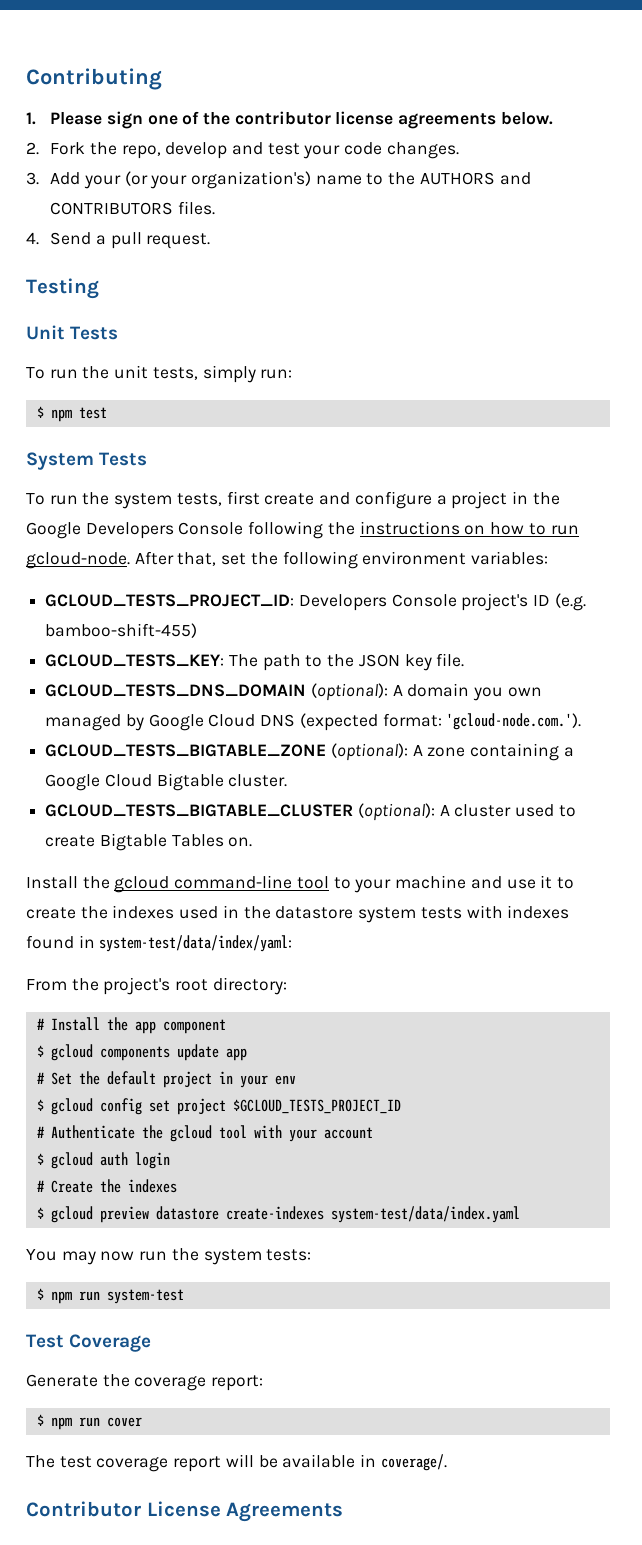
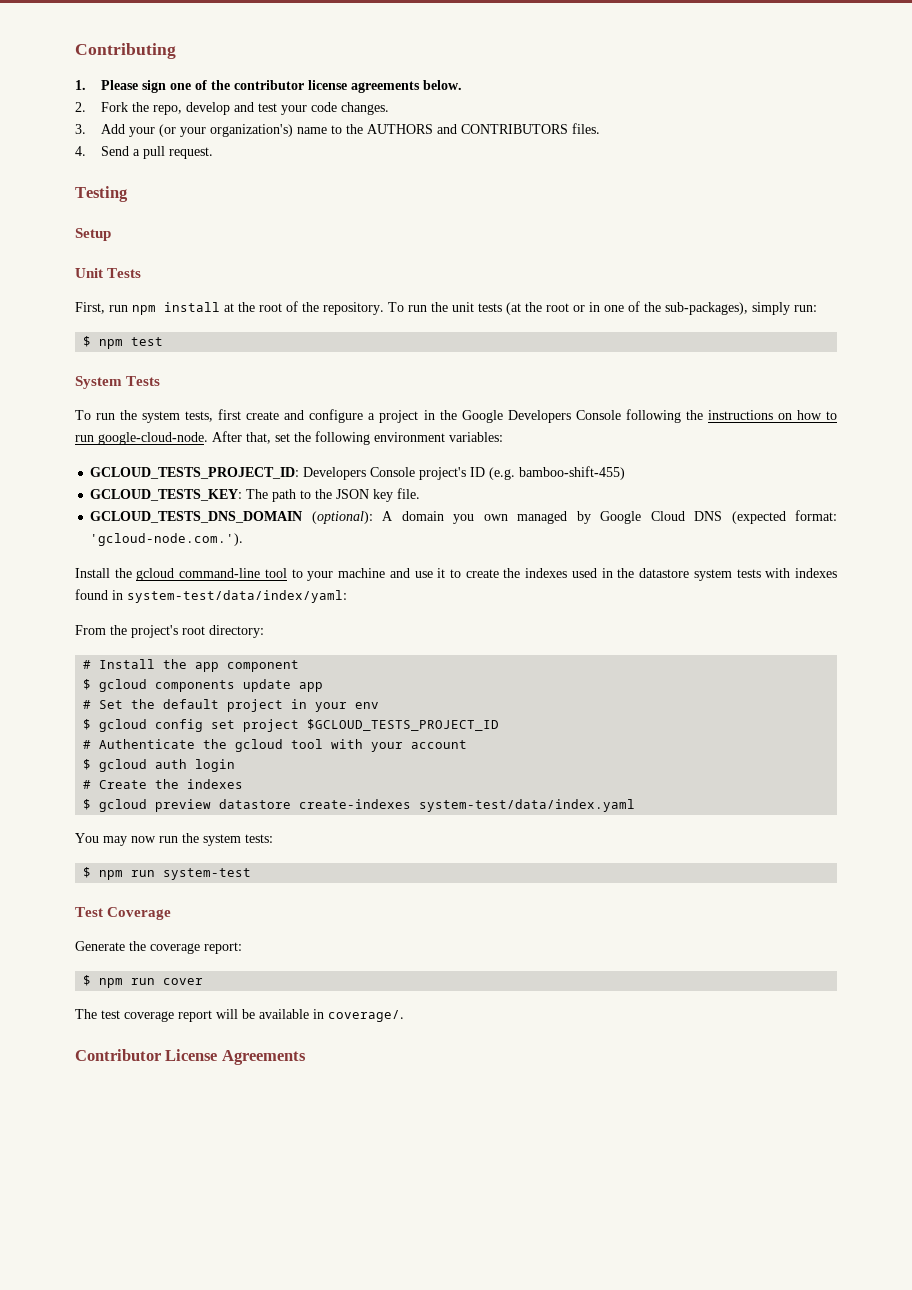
(99, 288) none -> [75,228,111,241] // Setup
[26,365,198,380] To run the unit tests, -> [75,301,748,315] First, run npm install at the root of the repository. To run the unit tests (at the root or in one of the sub-packages),
[26,552,130,569] gcloud-node. -> [98,432,208,445] google-cloud-node.
[45,743,574,761] [45,773,288,791] [45,803,576,821] [45,833,253,851] // GCLOUD_TESTS_BIGTABLE_ZONE (optional): A zone containing a Google Cloud Bigtable cluster. // GCLOUD_TESTS_BIGTABLE_CLUSTER (optional): A cluster used to create Bigtable Tables on. -> (244, 539) none

